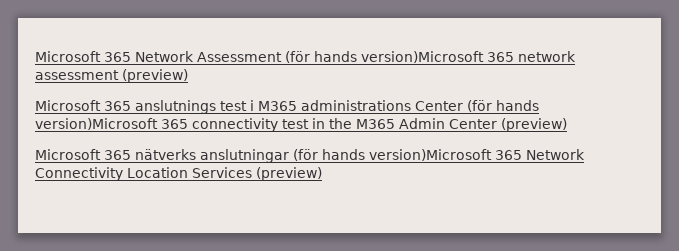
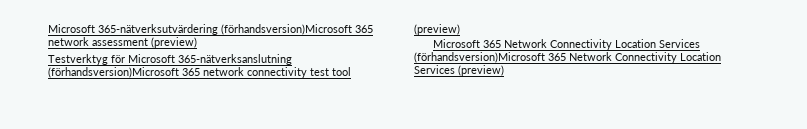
[35,51,576,63] [35,69,188,83] [35,100,539,114] [35,118,567,132] [35,149,492,163] Microsoft 365 Network Assessment (för hands version)Microsoft 365 network assessment (preview) // Microsoft 365 anslutnings test i M365 administrations Center (för hands version)Microsoft 365 connectivity test in the M365 Admin Center (preview) // Microsoft 365 nätverks anslutningar (för hands version)Microsoft -> [48,24,373,35] [48,37,197,48] [48,54,292,65] [48,67,351,78] [414,24,460,35] [433,39,701,50] [414,52,545,63] Microsoft 365-nätverksutvärdering (förhandsversion)Microsoft 365 network assessment (preview) // Testverktyg för Microsoft 365-nätverksanslutning (förhandsversion)Microsoft 365 network connectivity test tool (preview) // Microsoft 365 Network Connectivity Location Services (förhandsversion)Microsoft

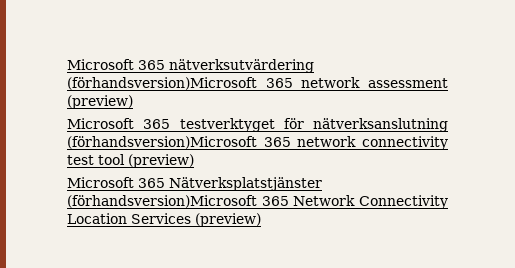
[48,24,218,35] Microsoft 365-nätverksutvärdering -> [67,59,314,73] Microsoft 365 nätverksutvärdering
[48,54,292,65] Testverktyg för Microsoft 365-nätverksanslutning -> [67,118,448,132] Microsoft 365 testverktyget för nätverksanslutning
[504,39,701,50] Network Connectivity Location Services -> [169,177,322,191] Nätverksplatstjänster

